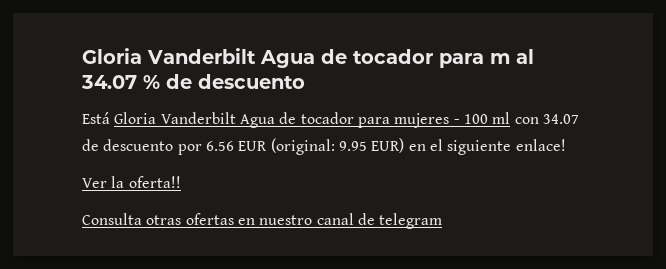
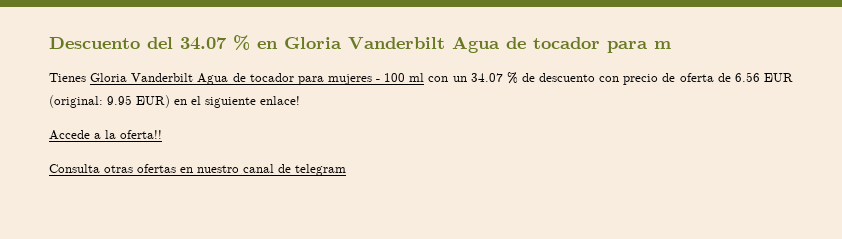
(82, 56) none -> [49,35,278,50] Descuento del 34.07 % en
[516,49,534,64] [81,74,305,89] [82,112,110,124] al 34.07 % de descuento // Está -> [49,73,86,82] // Tienes
[542,114,579,124] [82,139,202,155] 34.07 de descuento por -> [452,72,731,85] un 34.07 % de descuento con precio de oferta de
[82,178,107,188] Ver -> [49,130,101,140] Accede a

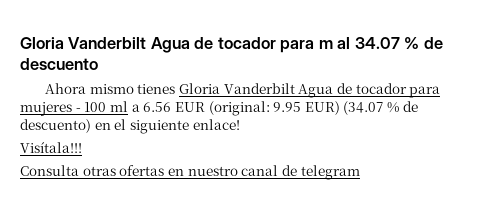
[49,35,278,50] Descuento del 34.07 % en -> (20, 43) none
[49,73,86,82] // Tienes -> [337,37,443,49] [20,58,98,70] [45,83,176,94] al 34.07 % de descuento // Ahora mismo tienes
[428,72,731,85] con un 34.07 % de descuento con precio de oferta de -> [131,104,140,112] a
(170, 101) none -> [343,101,418,115] [20,119,91,133] (34.07 % de descuento)
[49,130,162,140] Accede a la oferta!! -> [20,142,82,153] Visítala!!!

